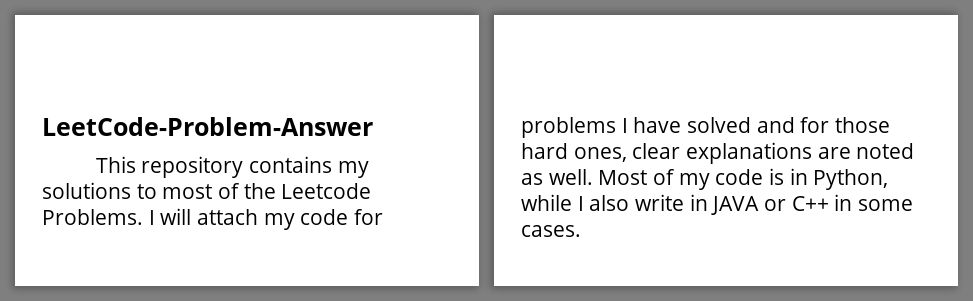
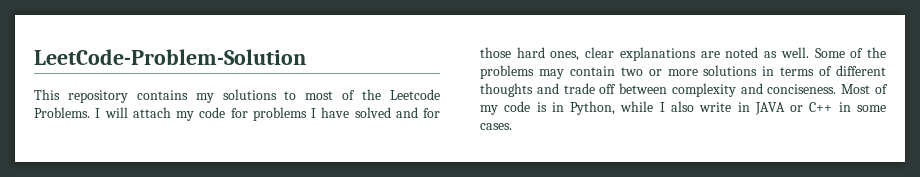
[42,117,373,136] LeetCode-Problem-Answer -> [34,49,306,65] LeetCode-Problem-Solution
(593, 177) none -> [814,47,886,58] [480,65,886,79] [480,83,837,97] Some of the problems may contain two or more solutions in terms of different thoughts and trade off between complexity and conciseness.

